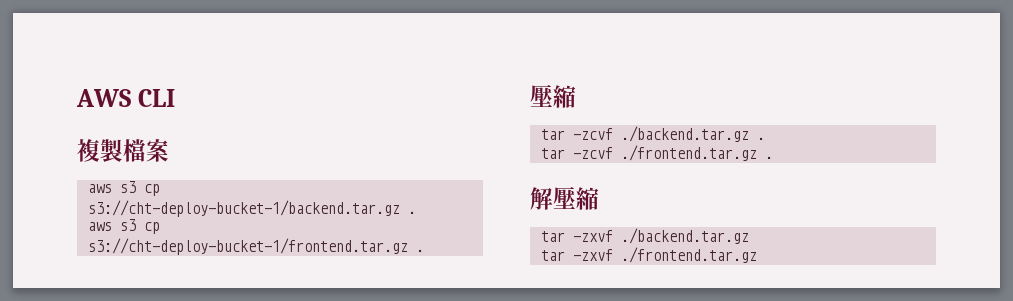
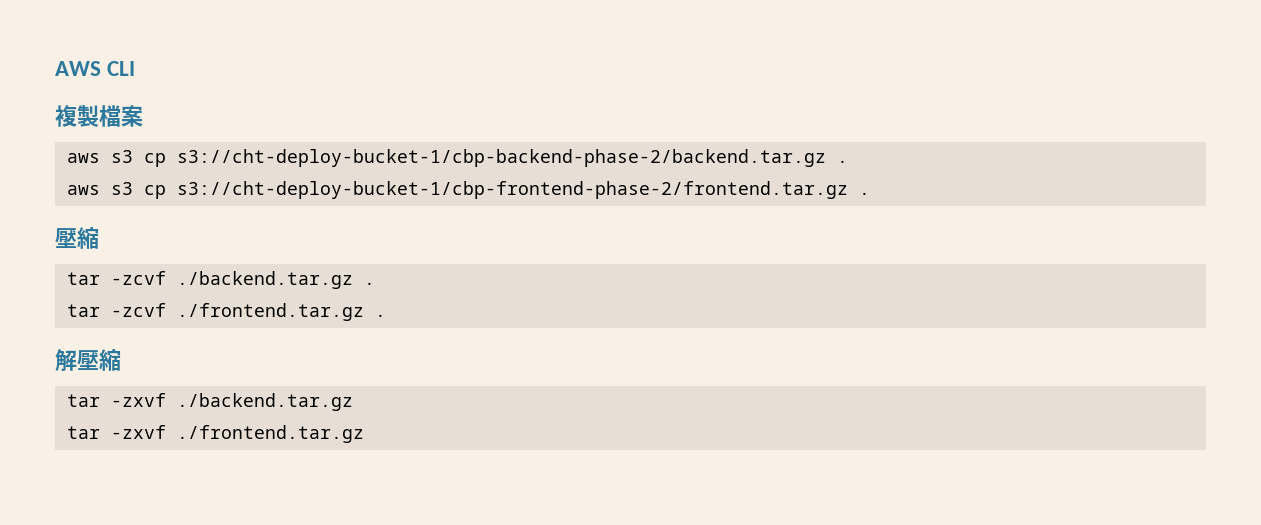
[87,200,400,217] s3://cht-deploy-bucket-1/backend.tar.gz -> [177,149,826,167] s3://cht-deploy-bucket-1/cbp-backend-phase-2/backend.tar.gz
[87,238,408,255] s3://cht-deploy-bucket-1/frontend.tar.gz -> [177,181,848,199] s3://cht-deploy-bucket-1/cbp-frontend-phase-2/frontend.tar.gz

